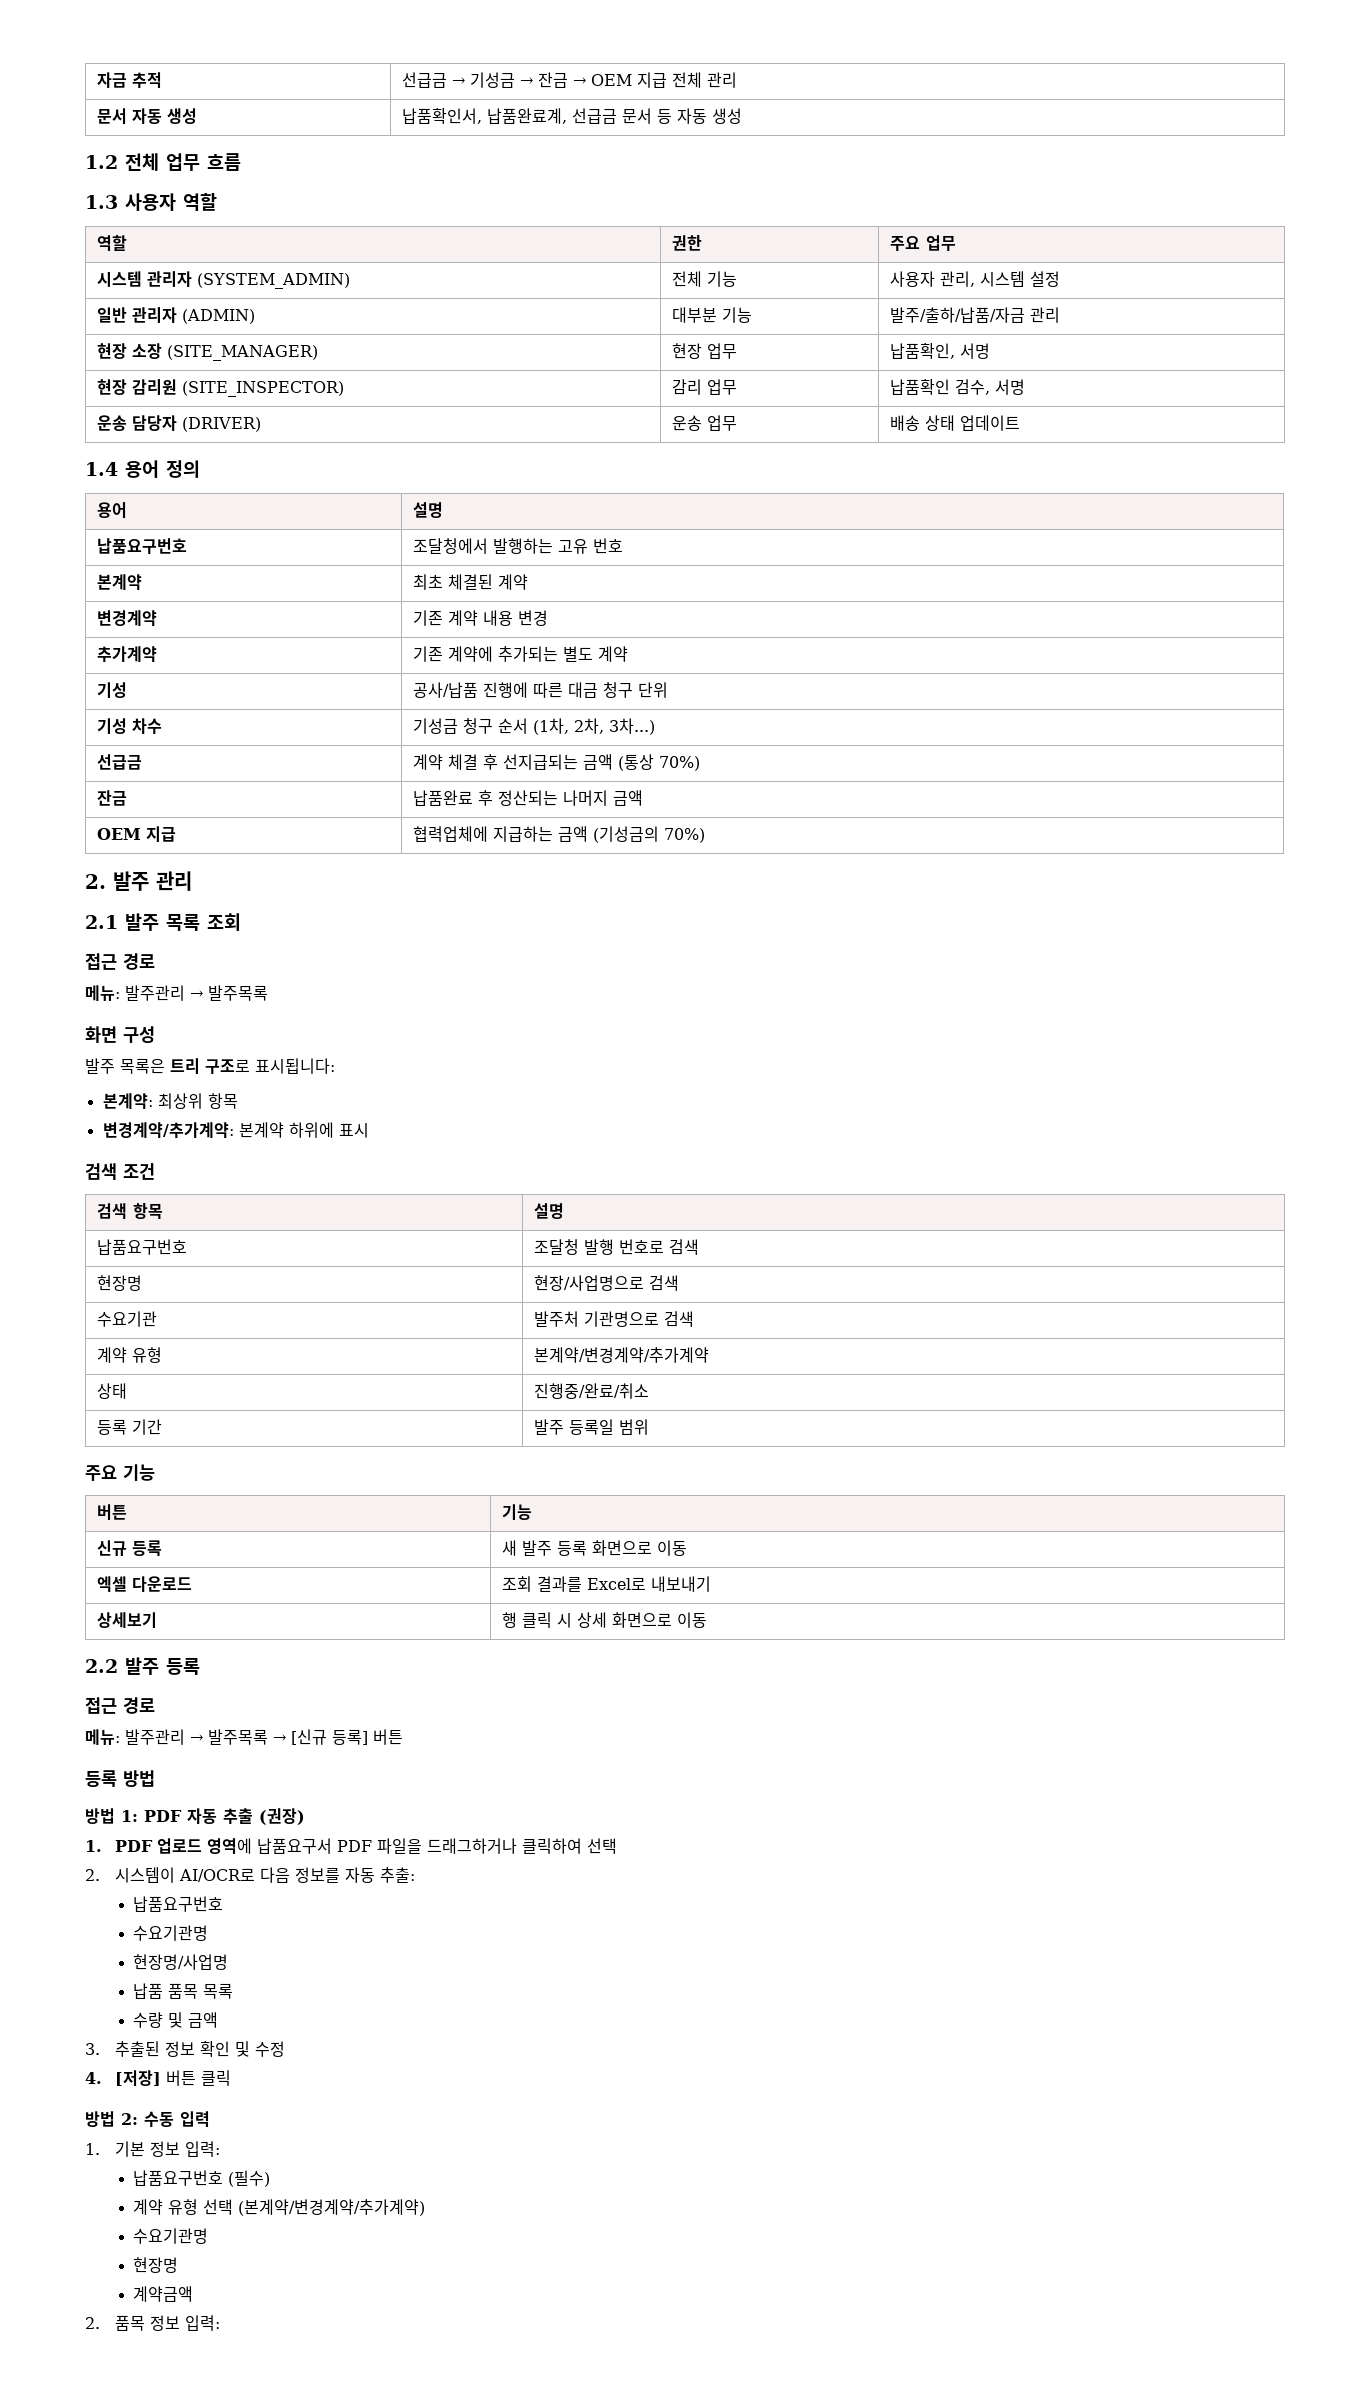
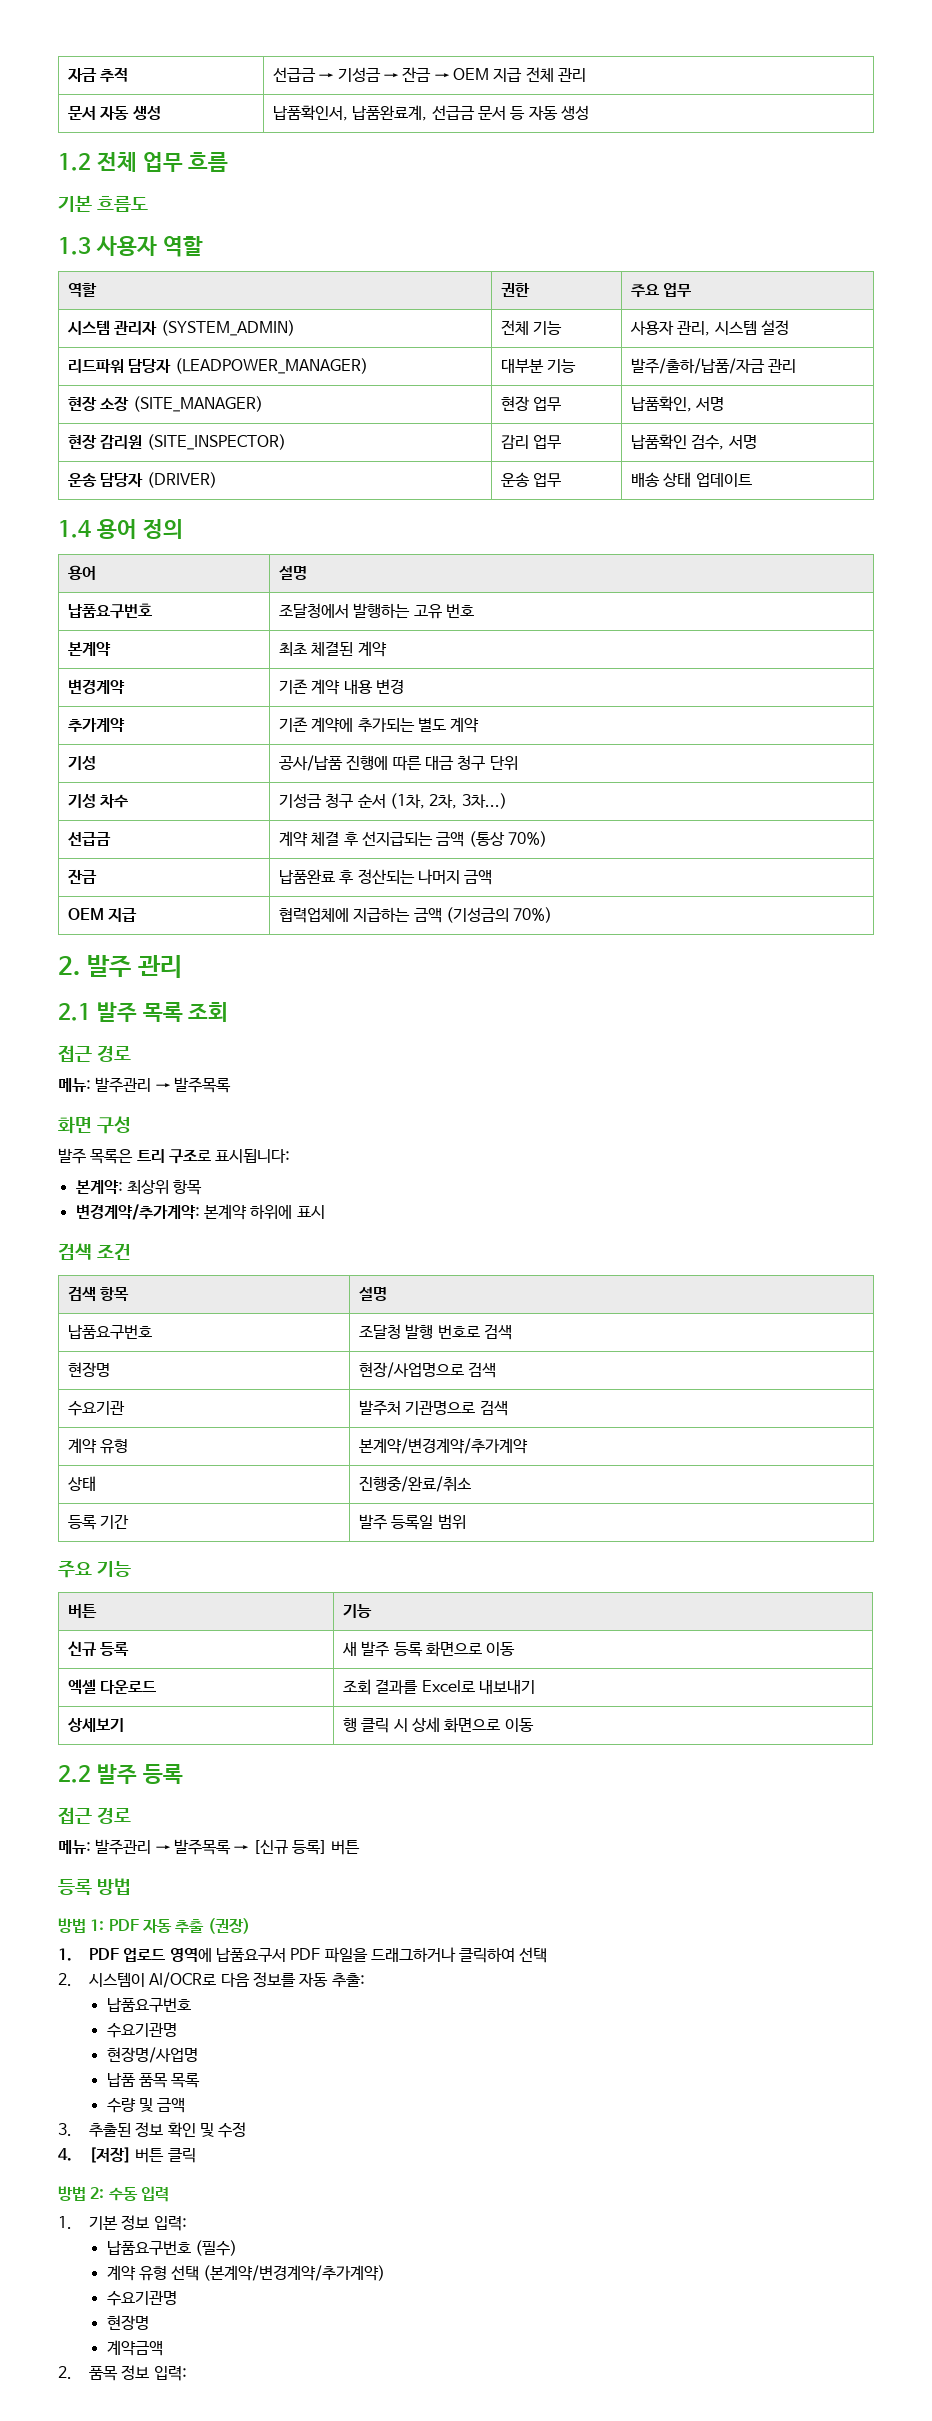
(241, 162) none -> [58,195,148,212] // 기본 흐름도
[96,307,255,324] 일반 관리자 (ADMIN) -> [68,358,368,374] 리드파워 담당자 (LEADPOWER_MANAGER)

